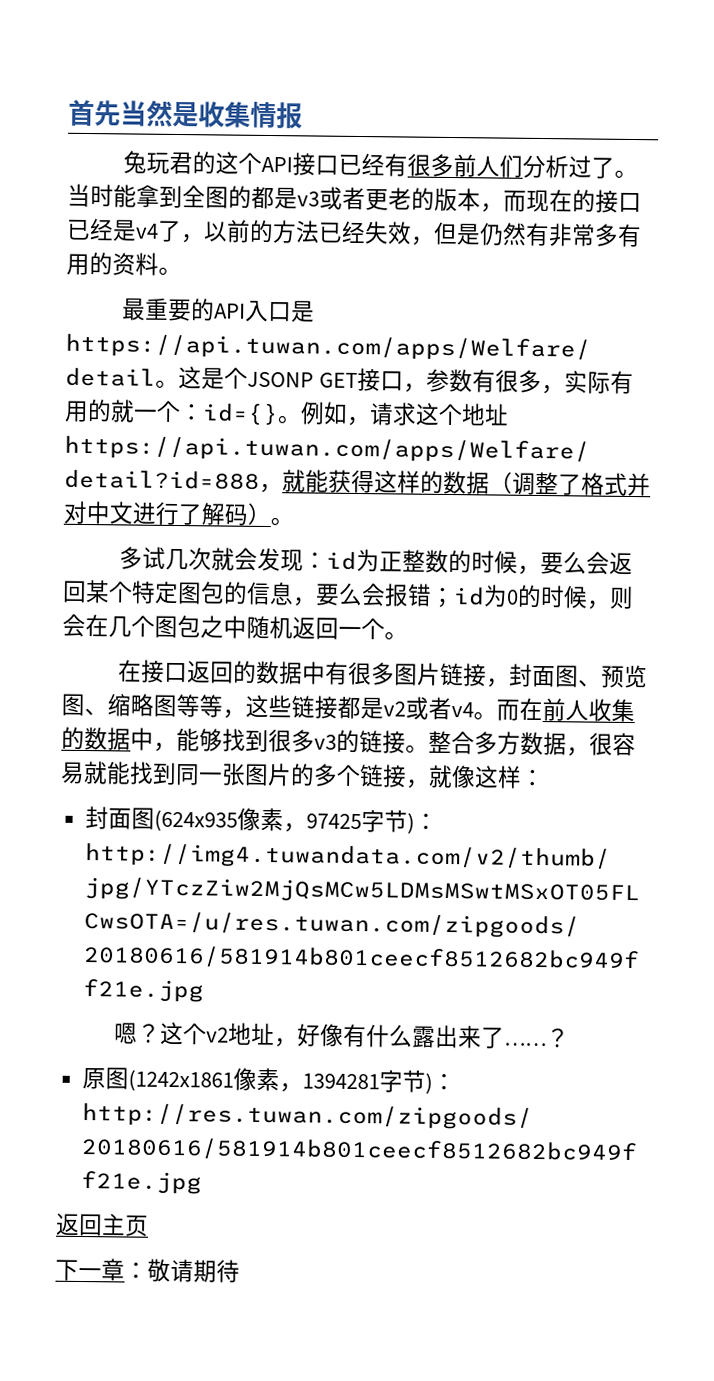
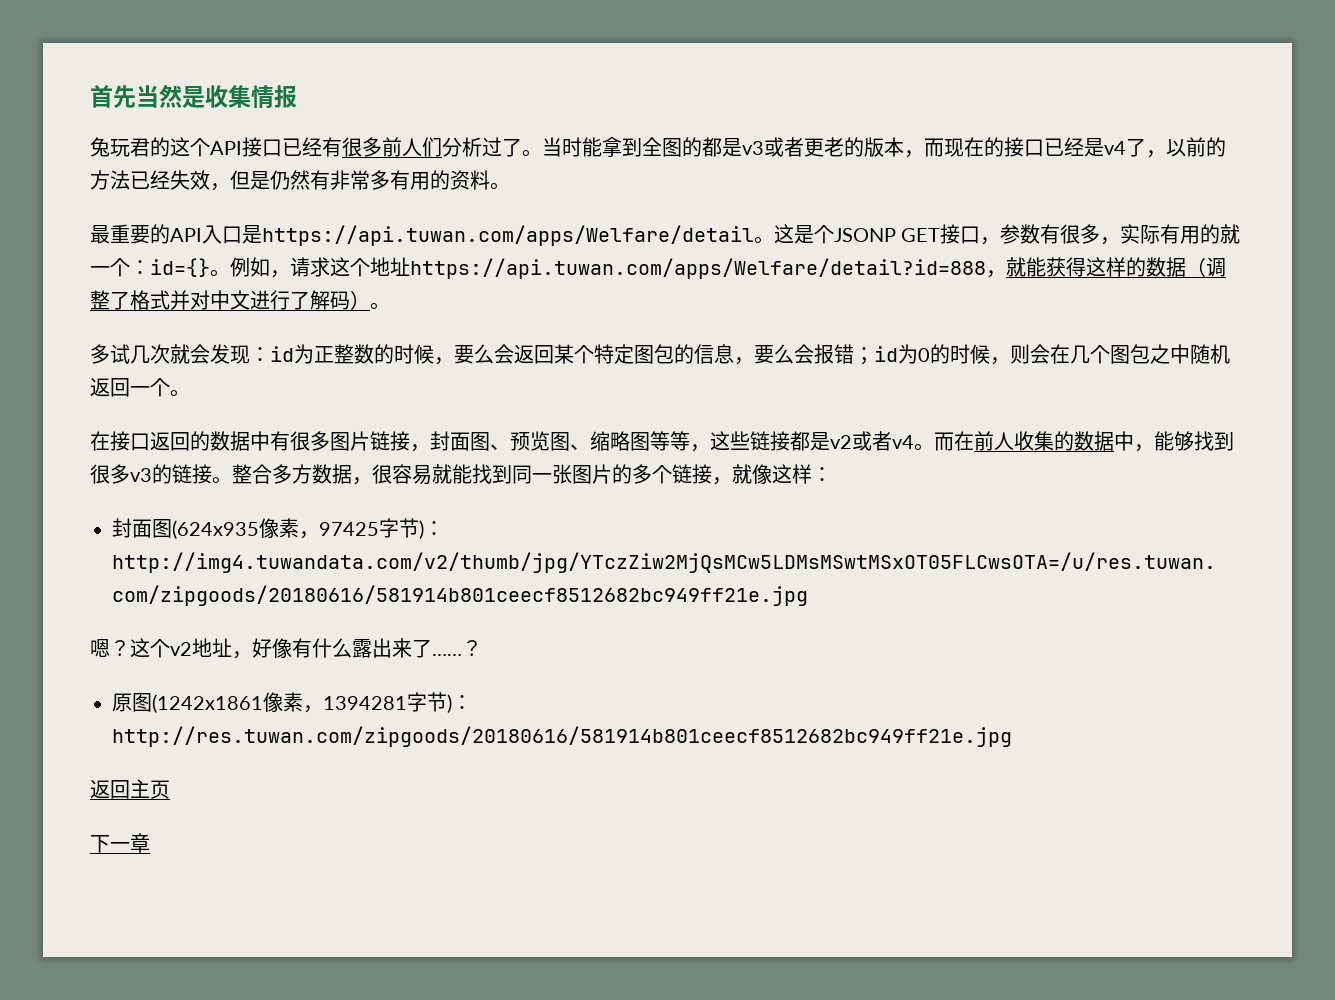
[124,1258,240,1283] ：敬请期待 -> (150, 843) none

